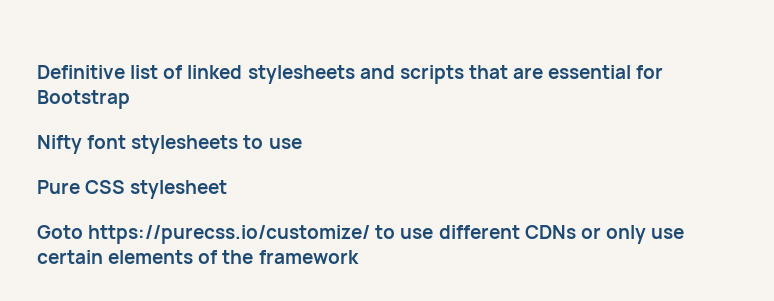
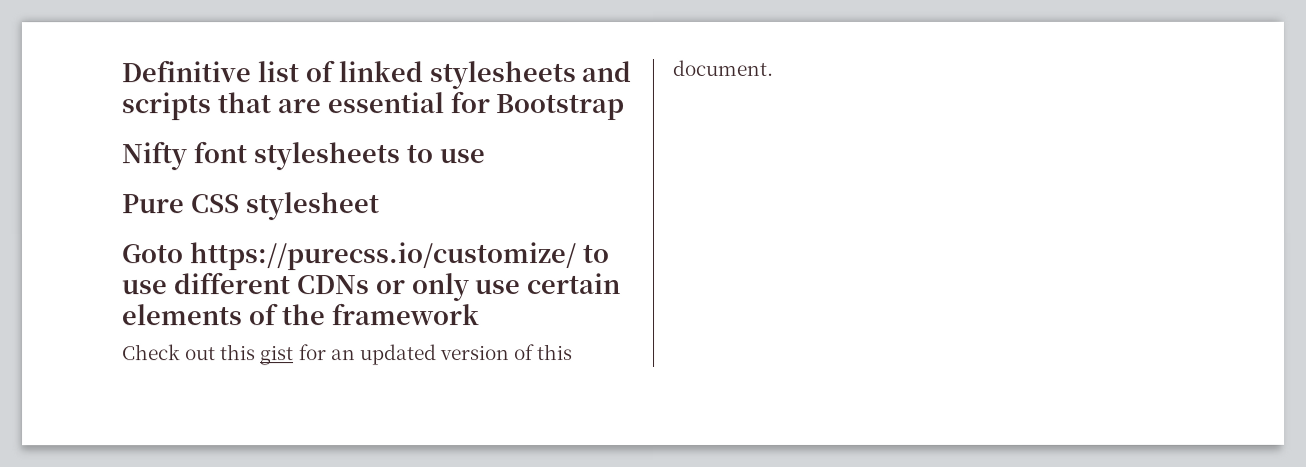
(359, 257) none -> [122,344,574,366] [672,59,773,76] // Check out this gist for an updated version of this document.

